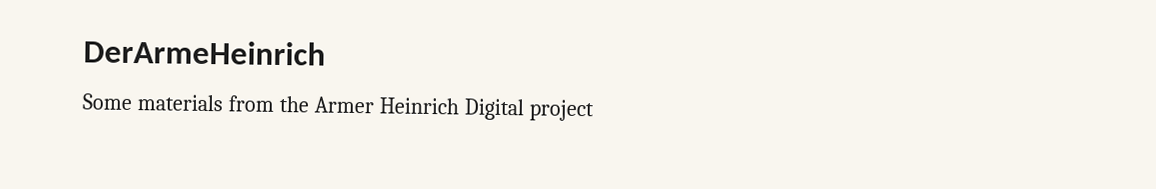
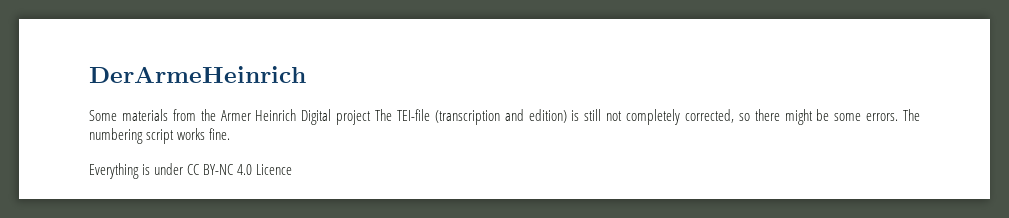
(594, 110) none -> [375,109,920,125] [89,128,231,144] [89,163,293,179] The TEI-file (transcription and edition) is still not completely corrected, so there might be some errors. The numbering script works fine. // Everything is under CC BY-NC 4.0 Licence

